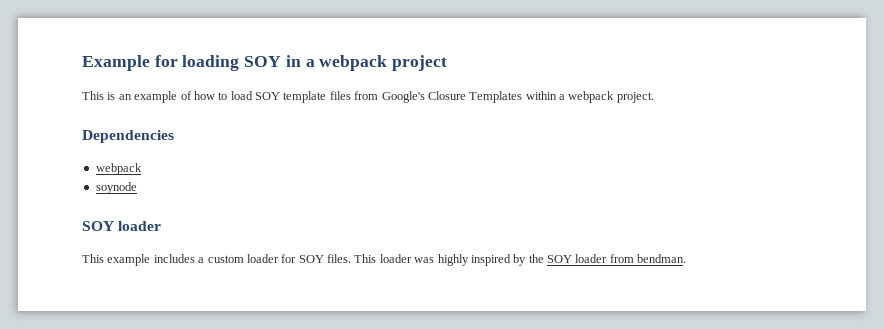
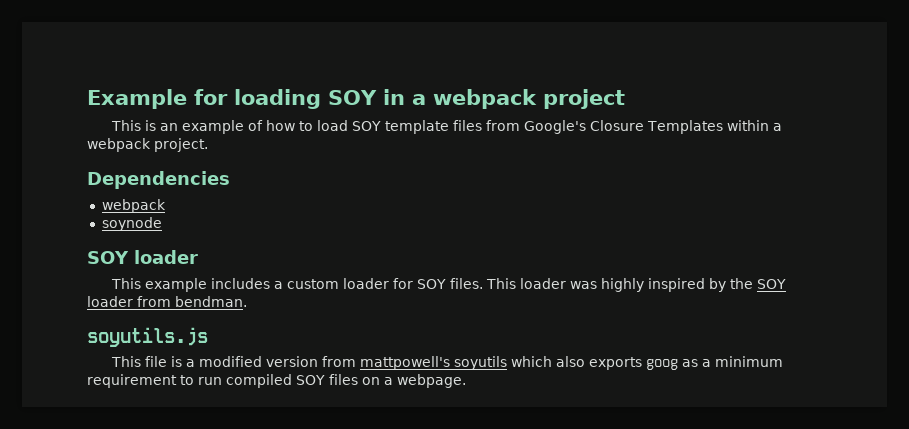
(687, 258) none -> [87,327,208,347] [110,356,783,370] [87,374,466,388] // soyutils.js // This file is a modified version from mattpowell's soyutils which also exports goog as a minimum requirement to run compiled SOY files on a webpage.

